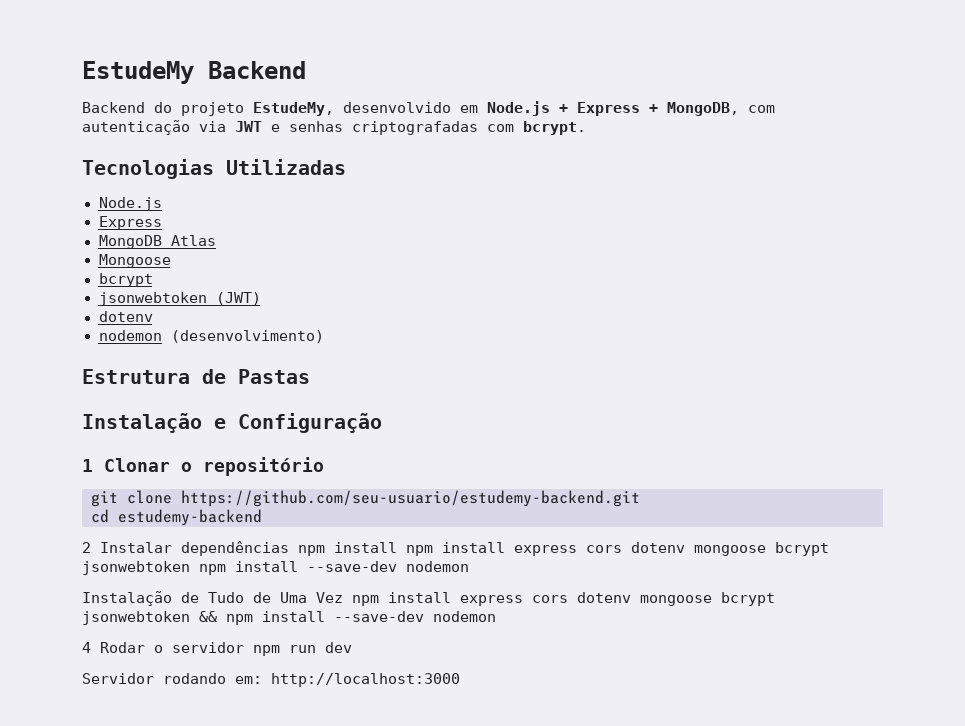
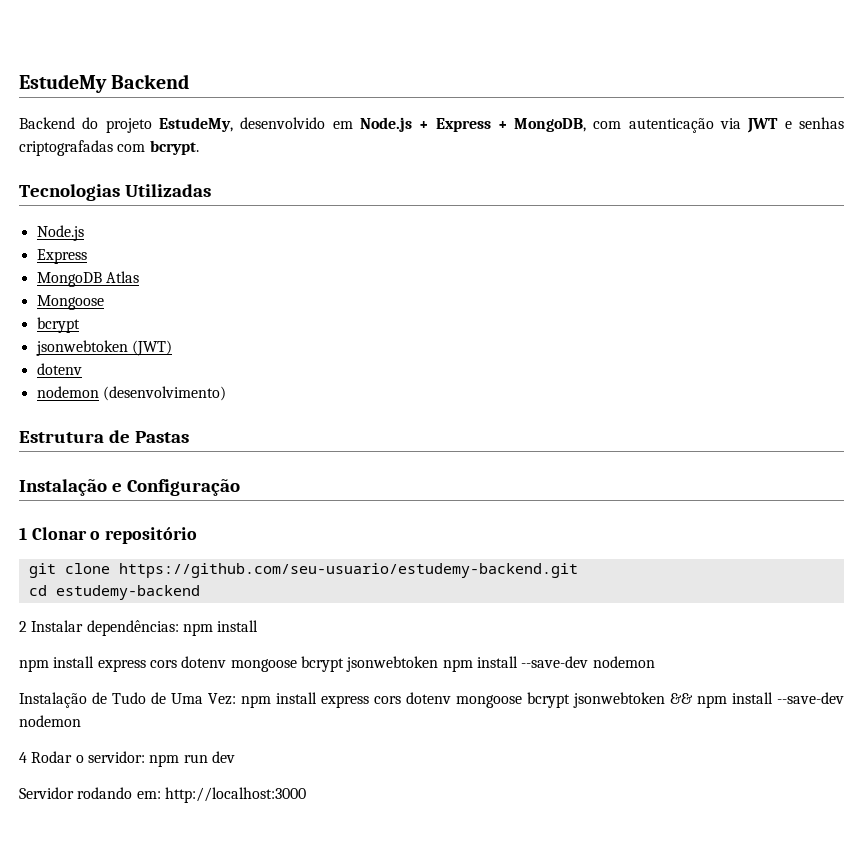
[181,541,397,556] dependências npm install -> [86,620,259,636] dependências: npm install //
[316,592,343,603] Vez -> [208,693,236,705] Vez:
[172,642,244,653] servidor -> [87,751,145,763] servidor:

